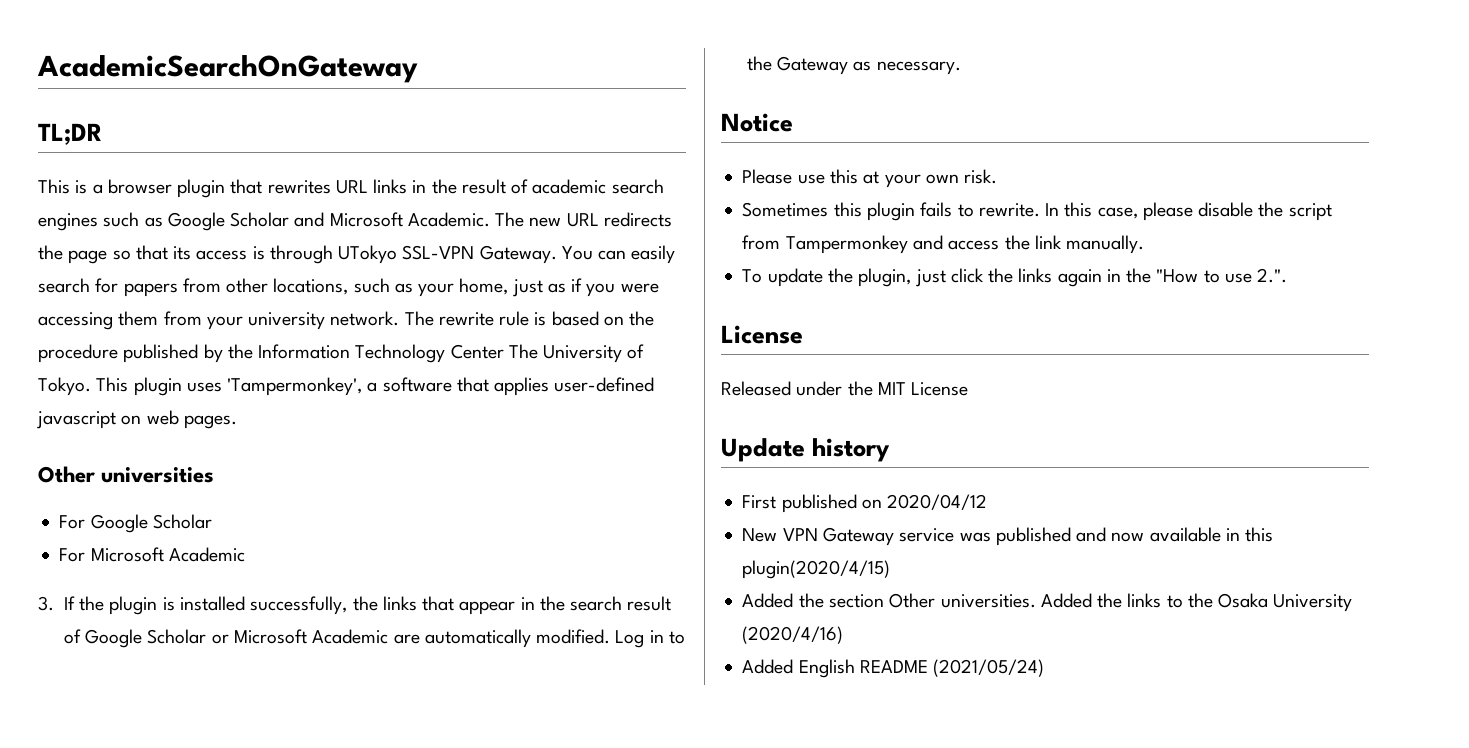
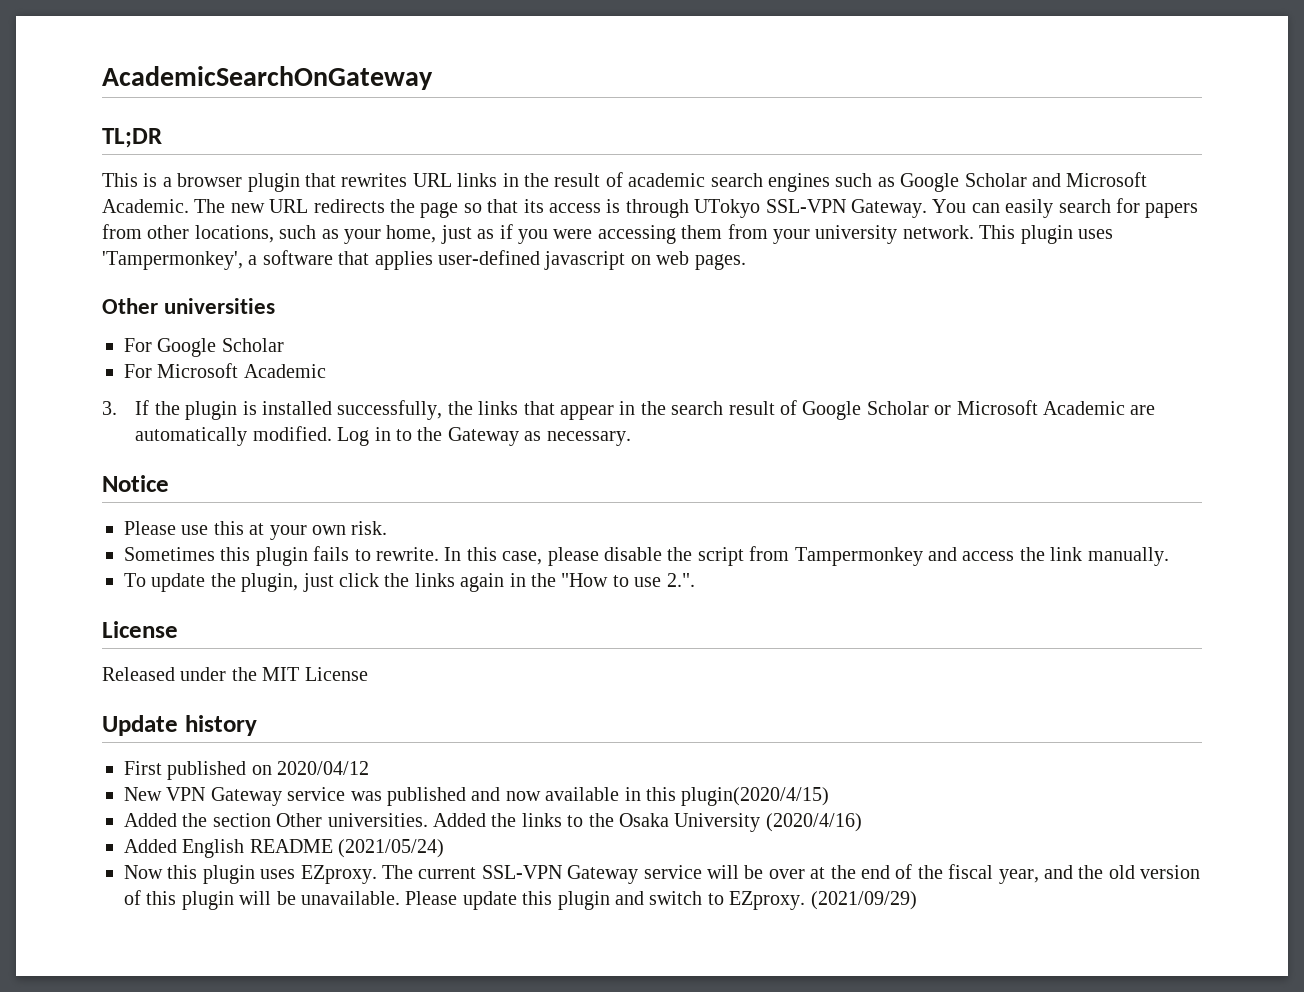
[404,311,655,326] [38,344,645,363] [38,377,91,396] The rewrite rule is based on the procedure published by the Information Technology Center The University of Tokyo. -> (974, 232) none
(1045, 668) none -> [124,864,1201,884] [124,890,917,910] // Now this plugin uses EZproxy. The current SSL-VPN Gateway service will be over at the end of the fiscal year, and the old version of this plugin will be unavailable. Please update this plugin and switch to EZproxy. (2021/09/29)

